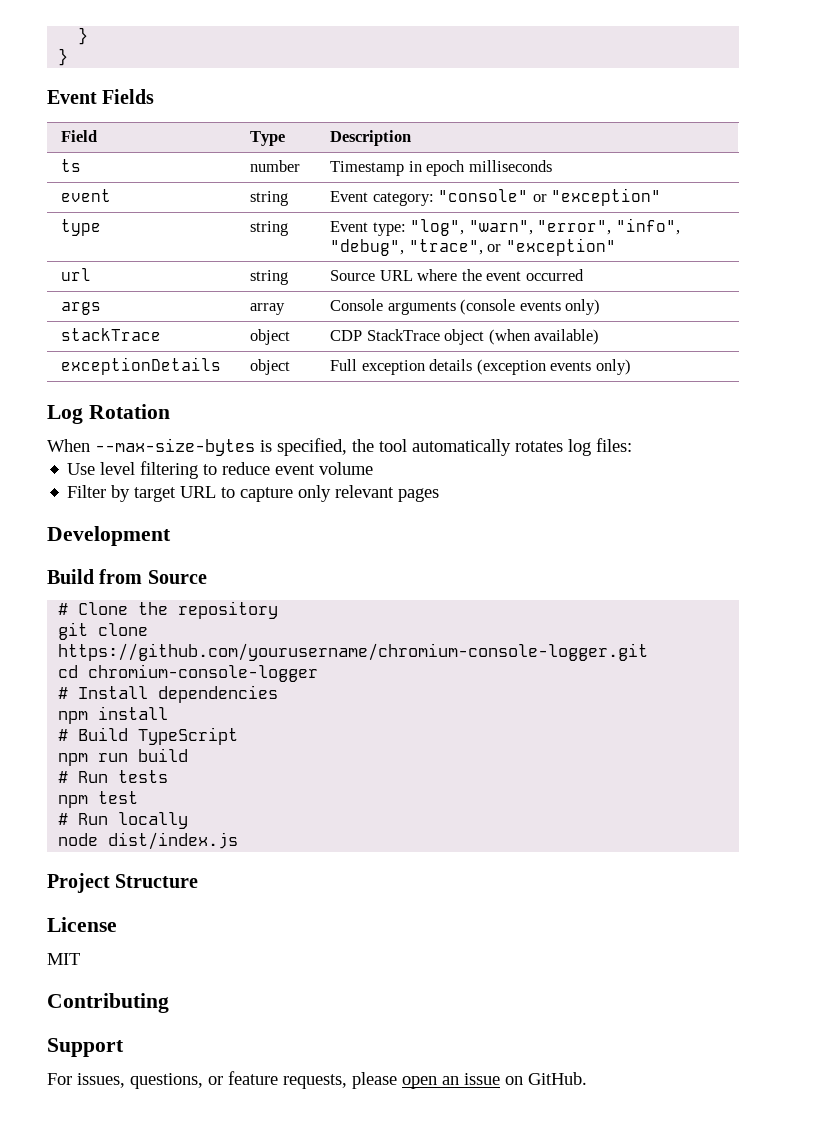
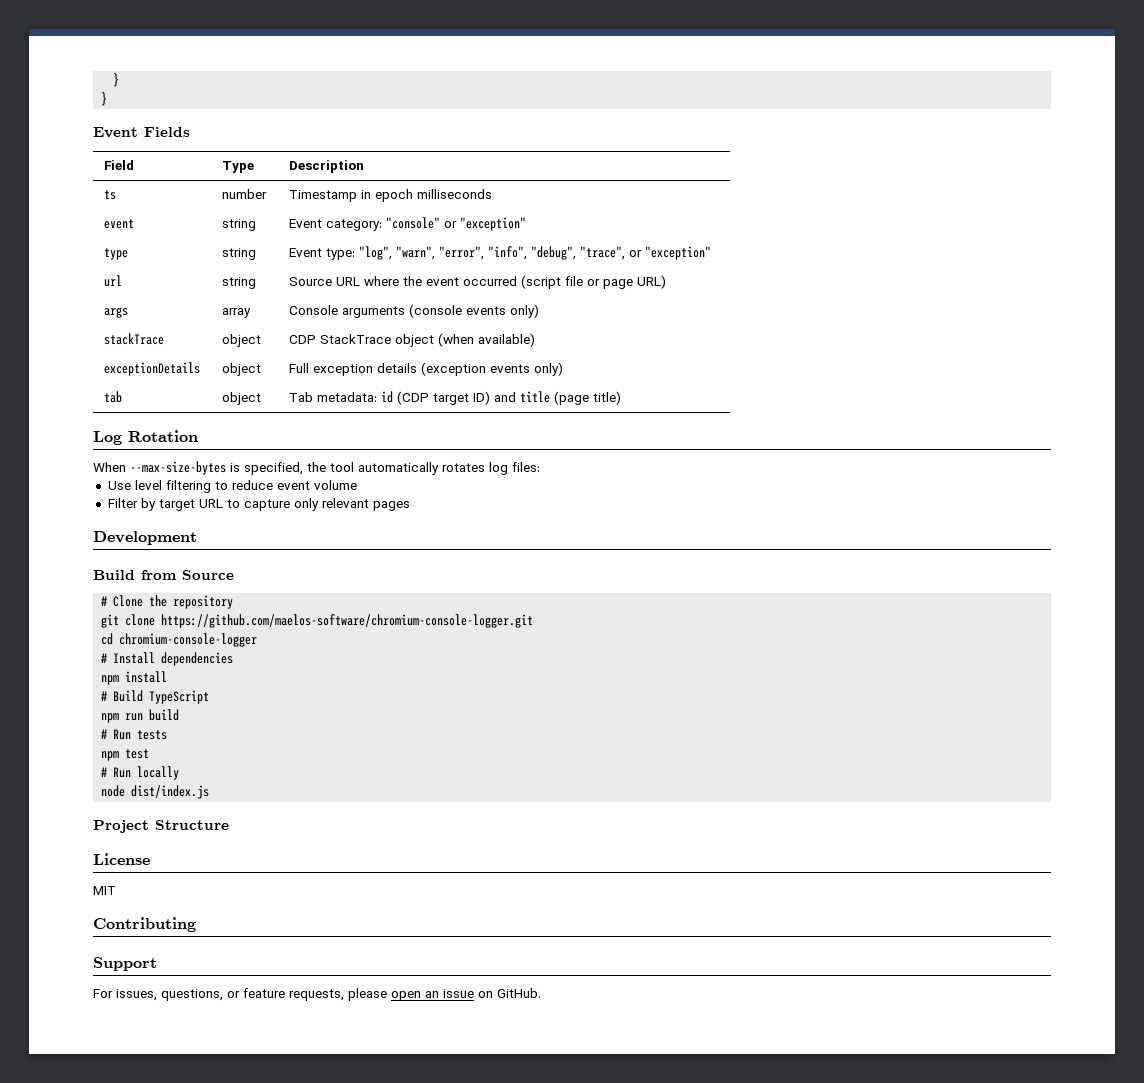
(584, 275) none -> [520,275,666,289] (script file or page URL)
(631, 367) none -> [103,391,122,403] [221,392,261,405] [288,391,621,405] // tab | object | Tab metadata: id (CDP target ID) and title (page title)
[58,643,649,661] https://github.com/yourusername/chromium-console-logger.git -> [161,614,534,628] https://github.com/maelos-software/chromium-console-logger.git

